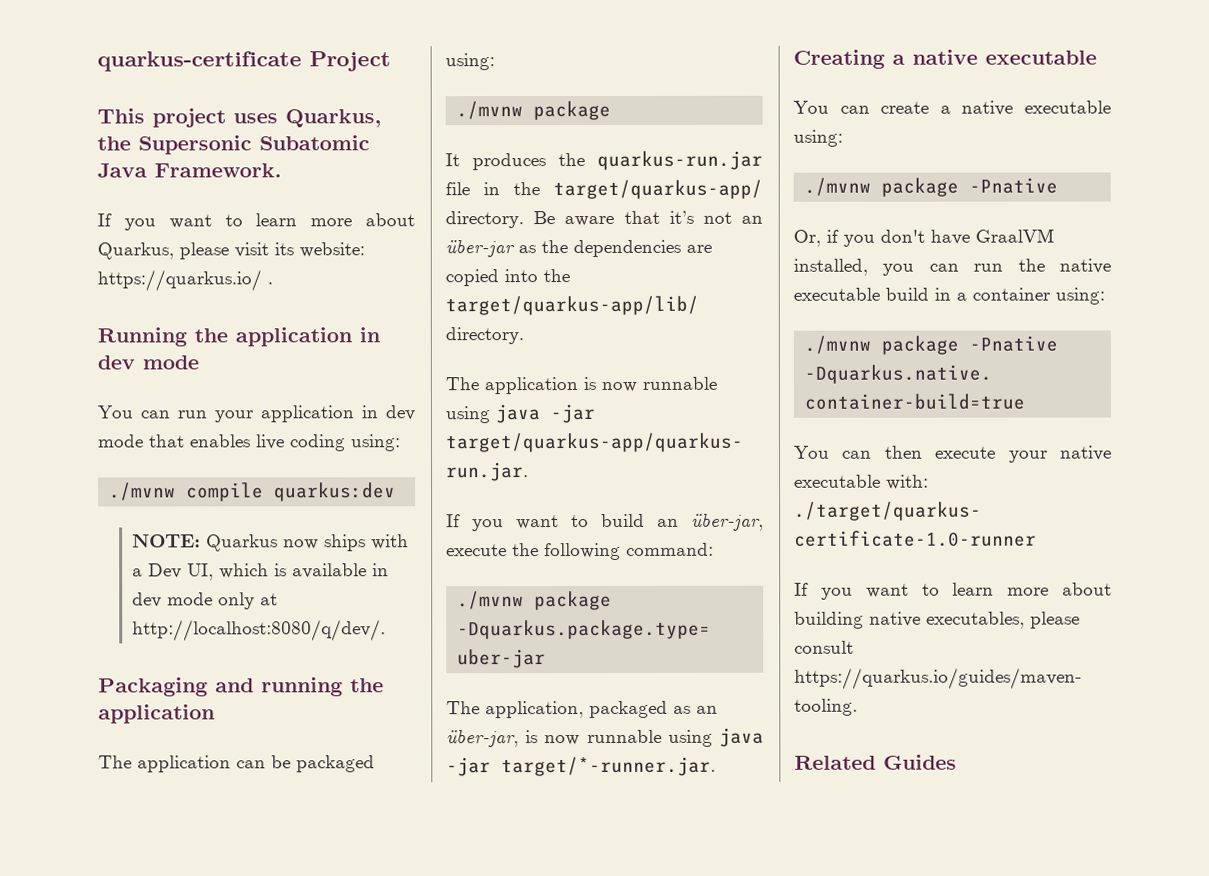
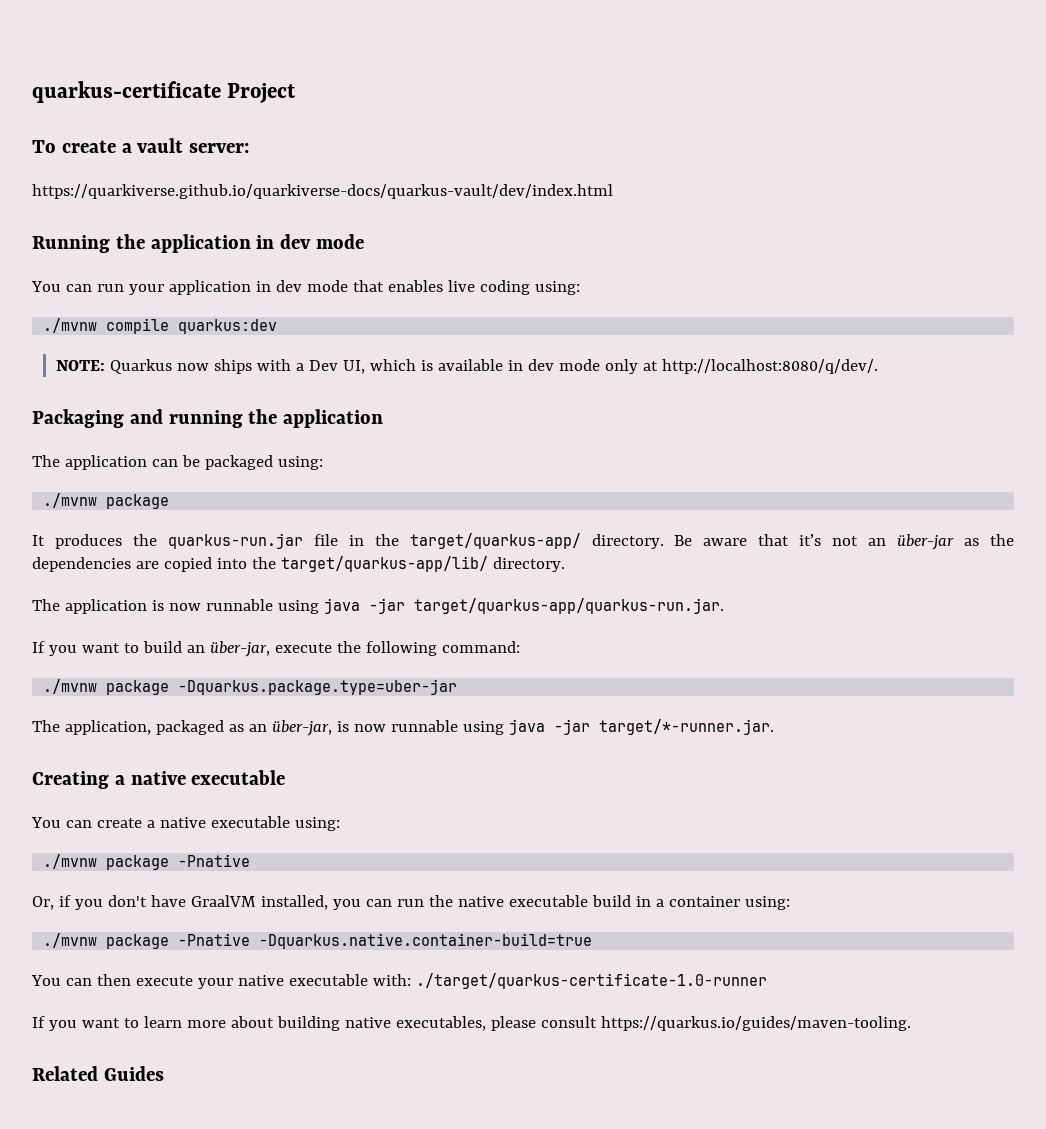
[97,108,382,128] [97,135,370,155] [97,163,282,178] [97,213,415,231] [97,242,365,260] [97,269,273,292] This project uses Quarkus, the Supersonic Subatomic Java Framework. // If you want to learn more about Quarkus, please visit its website: https://quarkus.io/ . -> [32,138,250,153] [32,184,613,199] To create a vault server: // https://quarkiverse.github.io/quarkiverse-docs/quarkus-vault/dev/index.html

